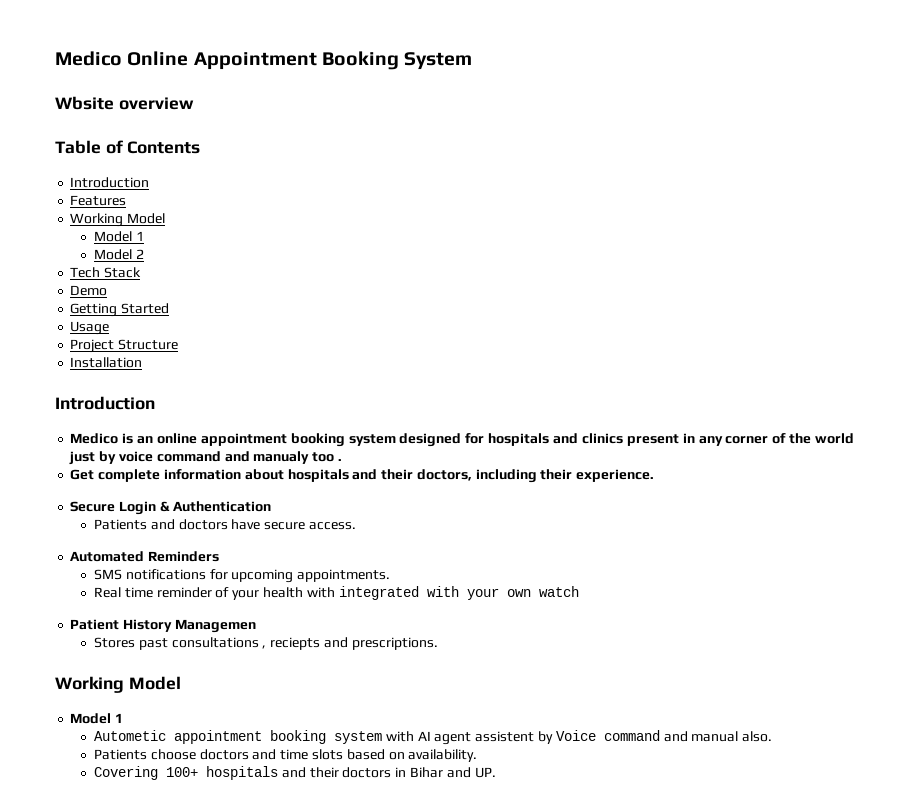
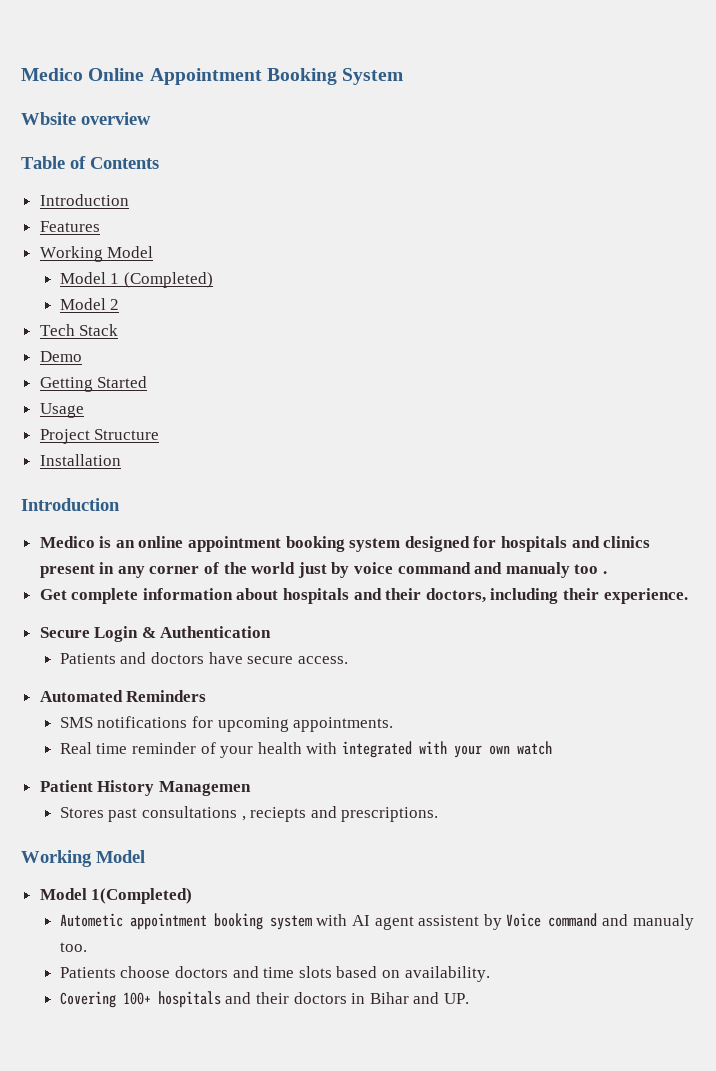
(144, 236) none -> [124,272,214,288] (Completed)
[115,713,124,723] 1 -> [91,888,193,904] 1(Completed)
[691,731,773,742] manual also. -> [632,914,694,930] [59,942,87,952] manualy too.

